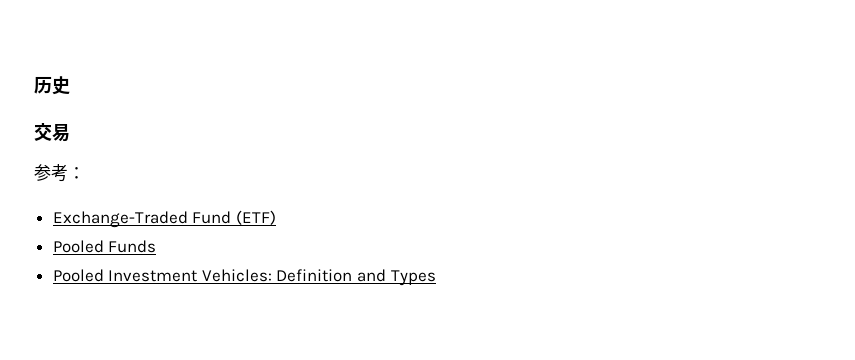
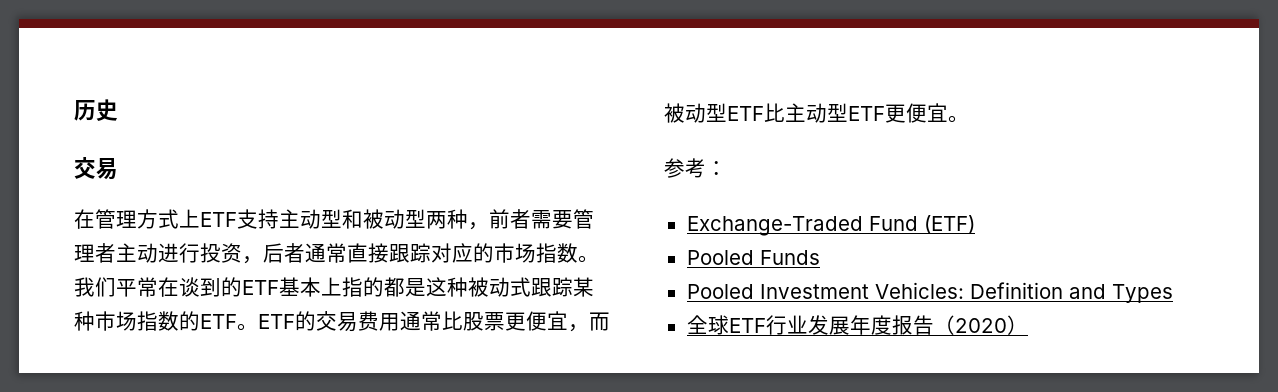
(70, 133) none -> [74,209,594,230] [74,243,599,264] [74,277,594,297] [74,311,610,332] [664,103,969,123] // 在管理方式上ETF支持主动型和被动型两种，前者需要管理者主动进行投资，后者通常直接跟踪对应的市场指数。我们平常在谈到的ETF基本上指的都是这种被动式跟踪某种市场指数的ETF。ETF的交易费用通常比股票更便宜，而被动型ETF比主动型ETF更便宜。
(436, 278) none -> [686,315,1028,335] // 全球ETF行业发展年度报告（2020）

